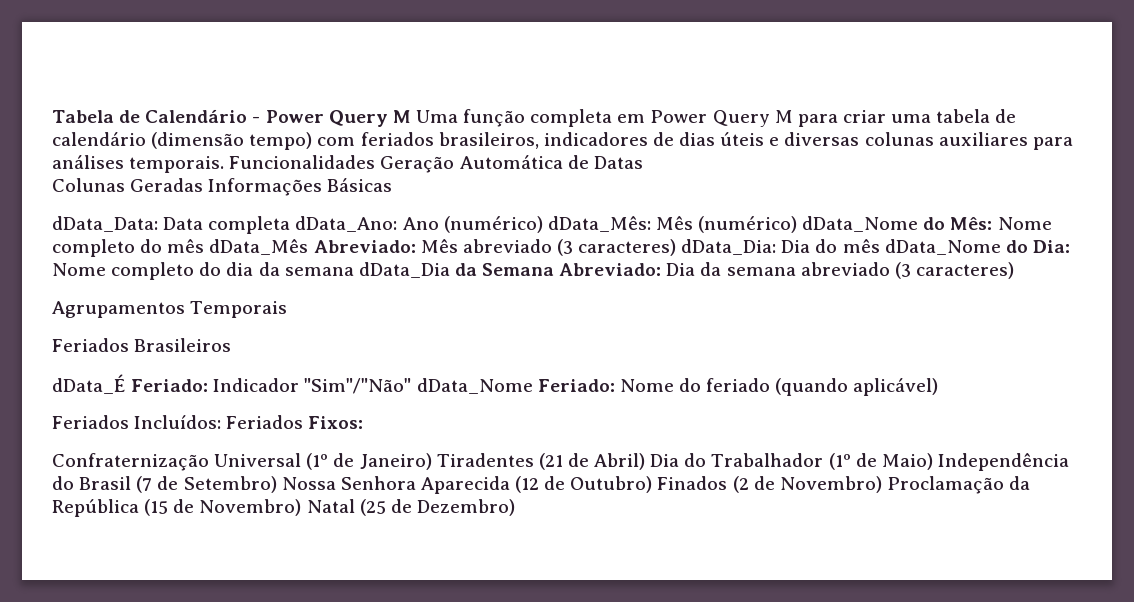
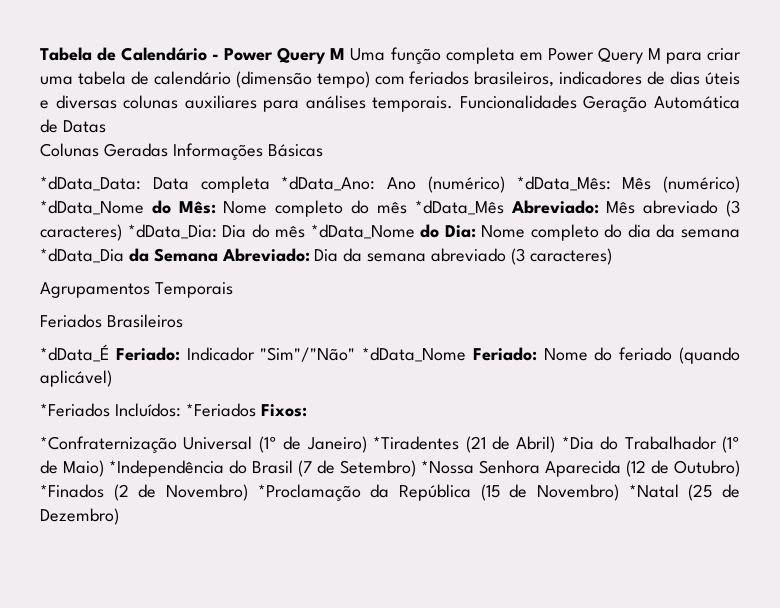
[52,216,158,232] dData_Data: -> [40,176,141,191] *dData_Data:
[295,216,398,232] dData_Ano: -> [281,176,376,191] *dData_Ano:
[547,216,651,232] dData_Mês: -> [516,176,611,191] *dData_Mês:
[802,216,919,232] dData_Nome -> [40,200,144,215] *dData_Nome
[209,239,309,255] dData_Mês -> [414,200,504,215] *dData_Mês
[681,239,777,255] dData_Dia: -> [127,224,217,239] *dData_Dia:
[884,239,1001,255] dData_Nome -> [310,224,415,239] *dData_Nome
[358,262,450,278] dData_Dia -> [40,248,124,263] *dData_Dia
[52,374,126,394] dData_É -> [40,344,109,362] *dData_É
[416,378,533,394] dData_Nome -> [362,347,467,362] *dData_Nome
[52,415,304,429] Feriados Incluídos: Feriados -> [40,403,256,417] *Feriados Incluídos: *Feriados
[52,453,209,471] Confraternização -> [40,436,177,453] *Confraternização
[436,453,534,467] Tiradentes -> [373,436,460,450] *Tiradentes
[650,454,680,467] Dia -> [561,436,594,450] *Dia
[937,453,1069,471] Independência -> [109,460,224,477] *Independência
[281,477,336,490] Nossa -> [421,460,474,474] *Nossa
[657,476,728,490] Finados -> [40,484,104,498] *Finados
[886,476,1004,494] Proclamação -> [257,484,361,501] *Proclamação
[306,499,355,513] Natal -> [628,484,679,498] *Natal

